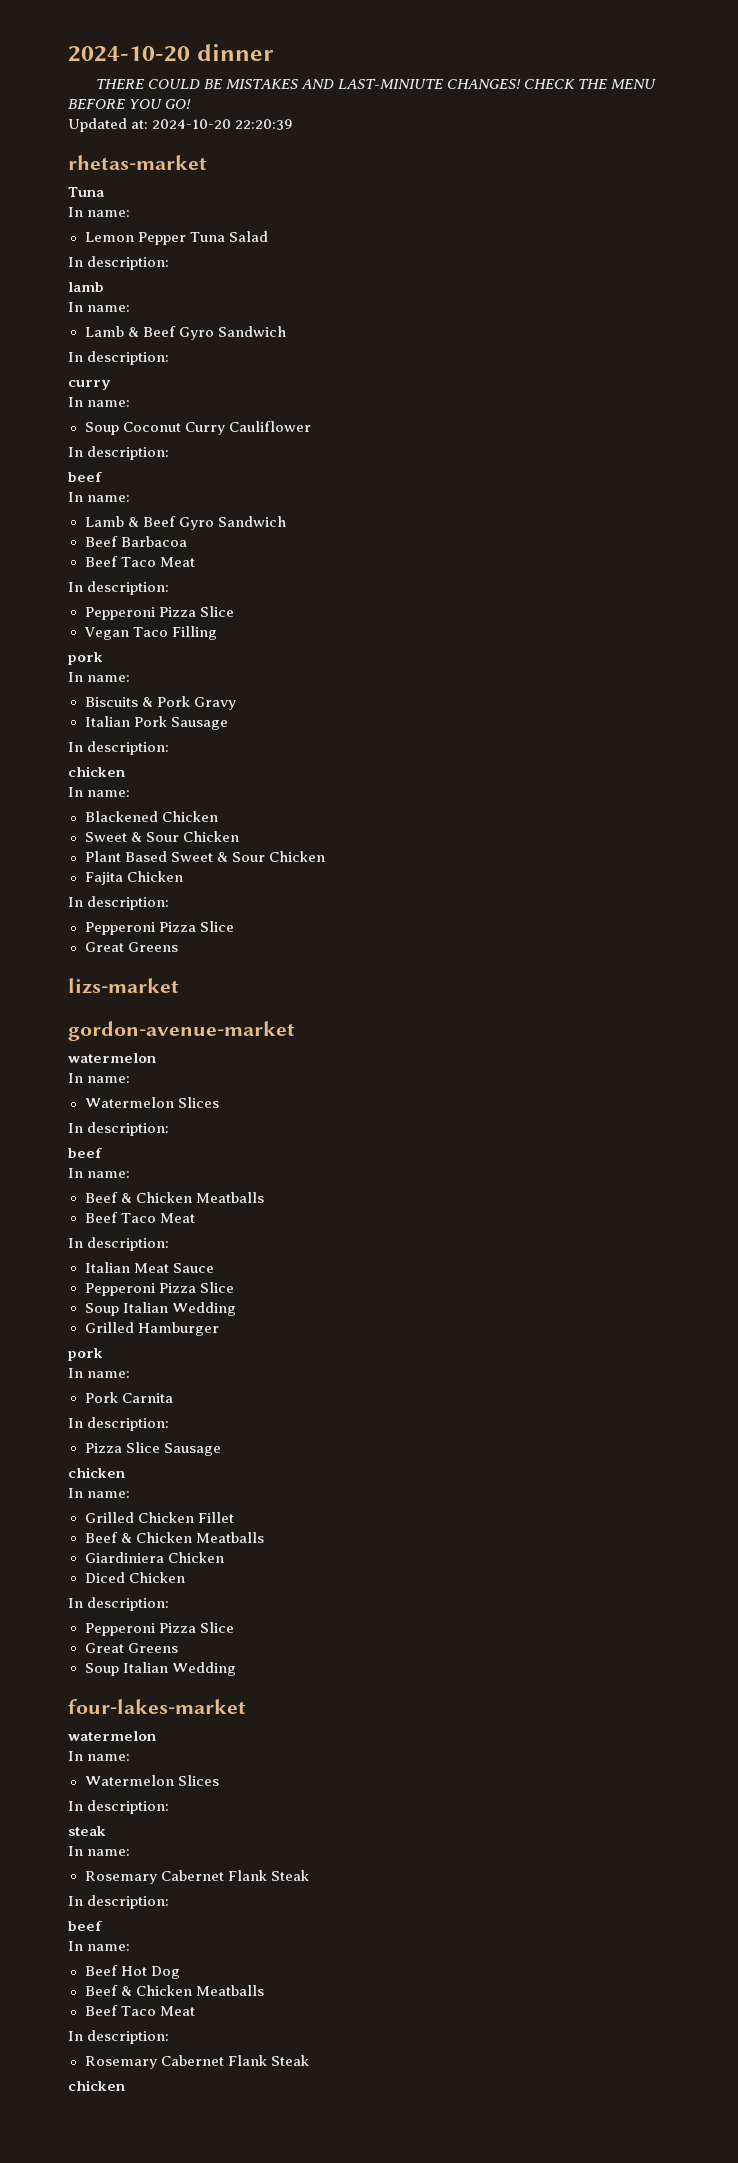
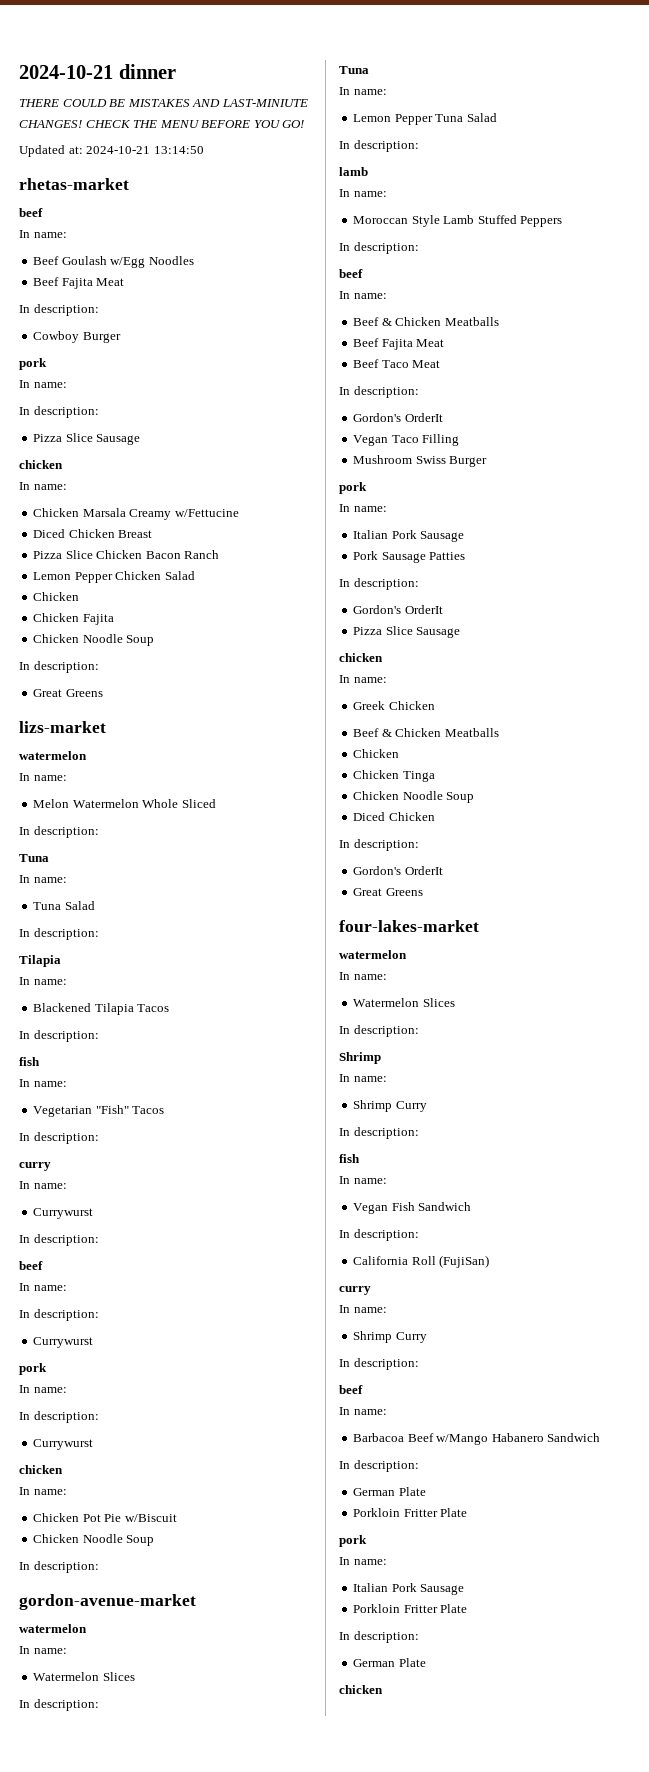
[68,46,190,62] 2024-10-20 -> [19,65,113,79] 2024-10-21
[152,119,294,130] 2024-10-20 22:20:39 -> [86,146,204,154] 2024-10-21 13:14:50
(207, 162) none -> [19,208,43,217] [19,230,67,238] [33,256,194,268] [33,277,125,289] [19,304,99,316] [33,331,121,343] [19,358,47,370] [19,380,67,388] [19,406,99,418] [33,433,141,445] [19,460,63,469] [19,482,67,490] [33,508,239,520] [33,529,153,538] [33,550,220,559] [33,571,195,583] [33,592,80,601] [33,613,114,625] [33,634,155,646] [19,661,99,673] [33,689,103,697] [19,721,106,733] [19,751,87,760] [19,773,67,781] [33,799,216,808] [19,826,99,838] [19,854,49,862] [19,875,67,883] [33,901,95,910] [19,928,99,940] [19,955,61,967] [19,977,67,985] [33,1003,170,1015] [19,1030,99,1042] [19,1057,40,1066] [19,1079,67,1087] [33,1105,165,1117] [19,1132,99,1144] [19,1162,51,1171] [19,1181,67,1189] [33,1208,94,1219] [19,1234,99,1246] [19,1261,43,1270] [19,1283,67,1291] [19,1309,99,1321] [33,1337,94,1348] [19,1363,47,1375] [19,1385,67,1393] [19,1411,99,1423] [33,1439,94,1450] [19,1465,63,1474] [19,1487,67,1495] [33,1513,177,1522] [33,1534,155,1546] [19,1561,99,1573] [19,1594,196,1610] [19,1624,87,1633] [19,1646,67,1654] [33,1672,135,1681] [19,1699,99,1711] // beef // In name: // Beef Goulash w/Egg Noodles // Beef Fajita Meat // In description: // Cowboy Burger // pork // In name: // In description: // Pizza Slice Sausage // chicken // In name: // Chicken Marsala Creamy w/Fettucine // Diced Chicken Breast // Pizza Slice Chicken Bacon Ranch // Lemon Pepper Chicken Salad // Chicken // Chicken Fajita // Chicken Noodle Soup // In description: // Great Greens // lizs-market // watermelon // In name: // Melon Watermelon Whole Sliced // In description: // Tuna // In name: // Tuna Salad // In description: // Tilapia // In name: // Blackened Tilapia Tacos // In description: // fish // In name: // Vegetarian "Fish" Tacos // In description: // curry // In name: // Currywurst // In description: // beef // In name: // In description: // Currywurst // pork // In name: // In description: // Currywurst // chicken // In name: // Chicken Pot Pie w/Biscuit // Chicken Noodle Soup // In description: // gordon-avenue-market // watermelon // In name: // Watermelon Slices // In description:
[84,326,286,340] [68,351,170,365] [68,380,111,390] [68,397,131,407] [84,421,311,435] [68,446,170,460] [68,472,102,482] [68,492,131,502] [84,516,286,530] [84,536,187,547] [84,556,195,567] [68,581,170,595] [84,606,234,620] [83,626,217,640] [68,652,103,665] [68,672,131,682] [84,696,236,710] [84,716,228,730] [68,741,170,755] [68,766,125,777] [68,787,131,797] [84,811,218,822] [84,831,239,842] [84,851,325,862] [84,871,183,885] [68,896,170,910] [84,921,234,935] [84,942,178,952] [68,978,179,994] [68,1021,295,1041] [68,1053,156,1063] [68,1073,131,1083] [84,1097,219,1108] Lamb & Beef Gyro Sandwich // In description: // curry // In name: // Soup Coconut Curry Cauliflower // In description: // beef // In name: // Lamb & Beef Gyro Sandwich // Beef Barbacoa // Beef Taco Meat // In description: // Pepperoni Pizza Slice // Vegan Taco Filling // pork // In name: // Biscuits & Pork Gravy // Italian Pork Sausage // In description: // chicken // In name: // Blackened Chicken // Sweet & Sour Chicken // Plant Based Sweet & Sour Chicken // Fajita Chicken // In description: // Pepperoni Pizza Slice // Great Greens // lizs-market // gordon-avenue-market // watermelon // In name: // Watermelon Slices -> [353,215,563,227] Moroccan Style Lamb Stuffed Peppers
[84,1212,195,1223] [68,1237,170,1251] [84,1262,214,1273] [84,1282,234,1296] [84,1302,236,1316] [84,1322,219,1336] [68,1348,103,1361] [68,1368,131,1378] [84,1392,173,1403] [68,1417,170,1431] [84,1442,221,1456] [68,1467,125,1478] [68,1488,131,1498] [84,1512,234,1523] [84,1532,264,1543] [84,1552,224,1563] // Beef Taco Meat // In description: // Italian Meat Sauce // Pepperoni Pizza Slice // Soup Italian Wedding // Grilled Hamburger // pork // In name: // Pork Carnita // In description: // Pizza Slice Sausage // chicken // In name: // Grilled Chicken Fillet // Beef & Chicken Meatballs // Giardiniera Chicken -> [353,338,445,350] [353,359,441,368] [339,386,419,398] [353,413,443,422] [353,434,460,446] [353,455,488,467] [339,482,367,494] [339,504,387,512] [353,530,465,542] [353,551,466,563] [339,578,419,590] [353,605,443,614] [353,626,461,638] [339,653,383,662] [339,675,387,683] [353,701,435,710] [353,728,499,737] [353,749,400,758] [353,770,435,782] [353,791,475,803] // Beef Fajita Meat // Beef Taco Meat // In description: // Gordon's OrderIt // Vegan Taco Filling // Mushroom Swiss Burger // pork // In name: // Italian Pork Sausage // Pork Sausage Patties // In description: // Gordon's OrderIt // Pizza Slice Sausage // chicken // In name: // Greek Chicken // Beef & Chicken Meatballs // Chicken // Chicken Tinga // Chicken Noodle Soup
[84,1622,234,1636] [84,1643,178,1653] [84,1662,236,1676] Pepperoni Pizza Slice // Great Greens // Soup Italian Wedding -> [353,866,443,875] [353,888,423,896] Gordon's OrderIt // Great Greens
[68,1826,106,1836] [68,1846,131,1856] [84,1870,309,1884] [68,1895,170,1909] [68,1921,102,1931] [68,1941,131,1951] [84,1965,180,1979] [84,1985,264,1996] [84,2005,195,2016] [68,2030,170,2044] [84,2055,309,2069] steak // In name: // Rosemary Cabernet Flank Steak // In description: // beef // In name: // Beef Hot Dog // Beef & Chicken Meatballs // Beef Taco Meat // In description: // Rosemary Cabernet Flank Steak -> [339,1052,381,1064] [339,1074,387,1082] [353,1100,427,1112] [339,1127,419,1139] [339,1154,360,1163] [339,1176,387,1184] [353,1202,472,1214] [339,1229,419,1241] [353,1255,490,1268] [339,1286,371,1295] [339,1305,387,1313] [353,1331,427,1343] [339,1358,419,1370] [339,1385,363,1394] [339,1407,387,1415] [353,1433,601,1445] [339,1460,419,1472] [353,1487,426,1496] [353,1508,468,1517] [339,1535,367,1547] [339,1557,387,1565] [353,1583,465,1595] [353,1604,468,1613] [339,1631,419,1643] [353,1658,426,1667] Shrimp // In name: // Shrimp Curry // In description: // fish // In name: // Vegan Fish Sandwich // In description: // California Roll (FujiSan) // curry // In name: // Shrimp Curry // In description: // beef // In name: // Barbacoa Beef w/Mango Habanero Sandwich // In description: // German Plate // Porkloin Fritter Plate // pork // In name: // Italian Pork Sausage // Porkloin Fritter Plate // In description: // German Plate

